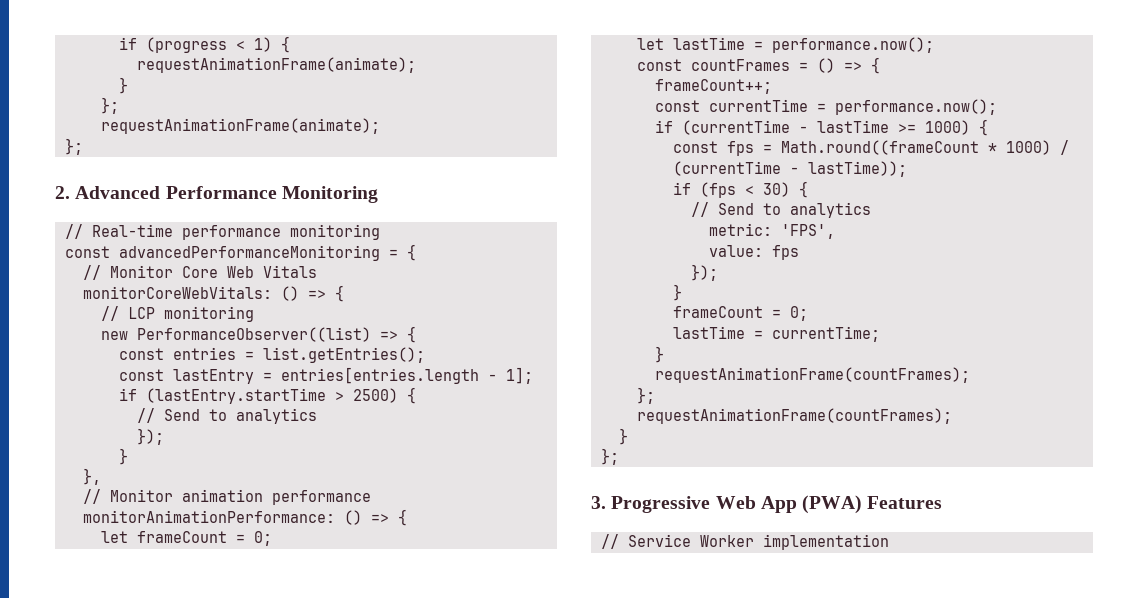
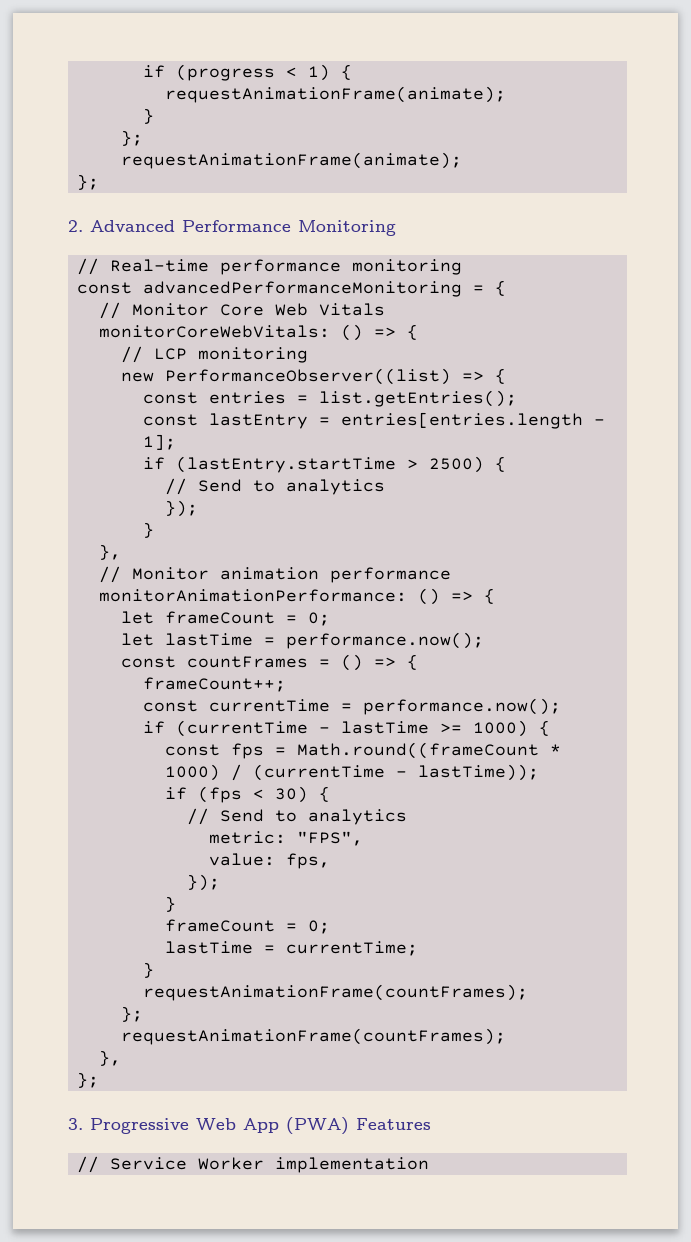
[780,224,835,239] 'FPS', -> [297,831,364,846] "FPS",
[771,245,799,260] fps -> [286,853,331,869] fps,
[618,428,628,445] } -> [99,1050,122,1066] },

